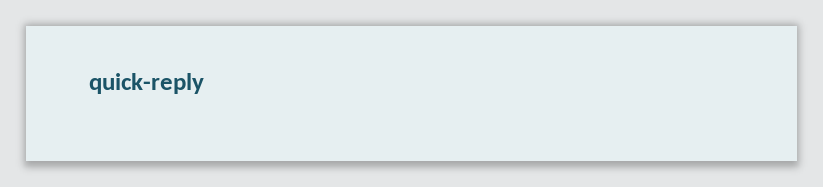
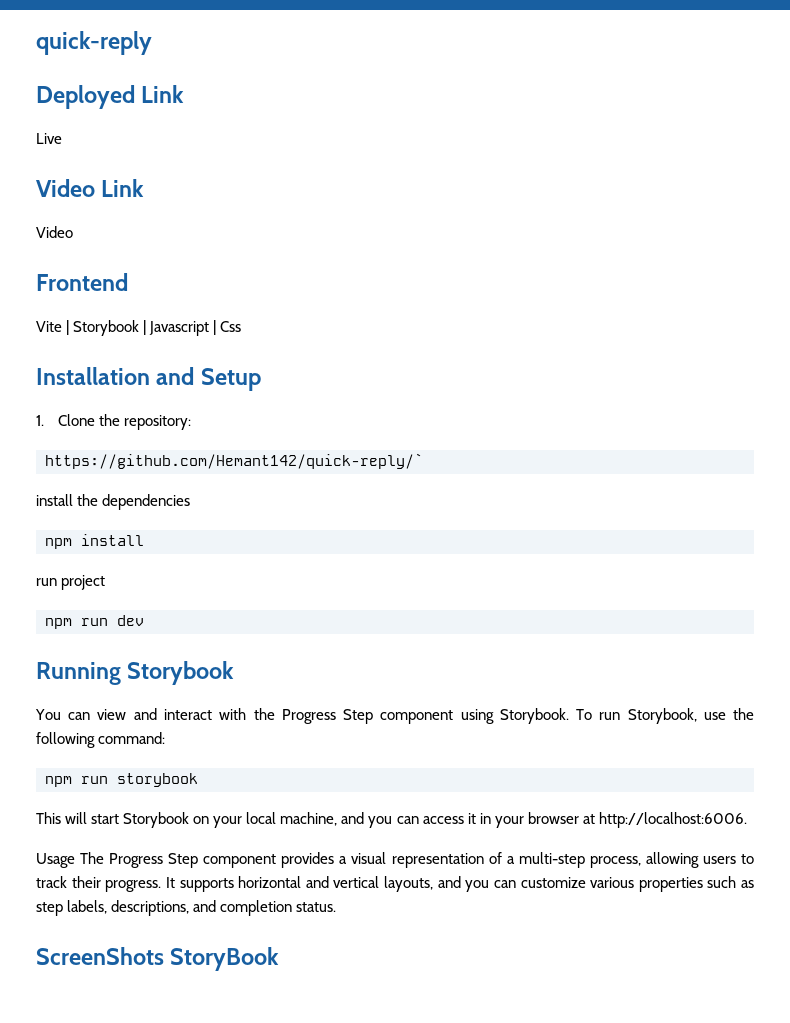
(204, 83) none -> [36,85,185,109] [36,133,62,144] [36,179,145,197] [36,226,73,238] [36,273,128,291] [36,320,242,336] [36,367,261,391] [36,414,191,430] [45,453,423,469] [36,494,191,510] [45,534,144,549] [36,575,106,590] [45,615,144,629] [36,661,235,685] [35,708,754,724] [36,732,166,748] [45,773,198,787] [36,812,747,828] [36,852,755,868] [36,876,754,892] [36,900,337,916] [36,947,280,971] // Deployed Link // Live // Video Link // Video // Frontend // Vite | Storybook | Javascript | Css // Installation and Setup // 1. Clone the repository: // https://github.com/Hemant142/quick-reply/` // install the dependencies // npm install // run project // npm run dev // Running Storybook // You can view and interact with the Progress Step component using Storybook. To run Storybook, use the following command: // npm run storybook // This will start Storybook on your local machine, and you can access it in your browser at http://localhost:6006. // Usage The Progress Step component provides a visual representation of a multi-step process, allowing users to track their progress. It supports horizontal and vertical layouts, and you can customize various properties such as step labels, descriptions, and completion status. // ScreenShots StoryBook

